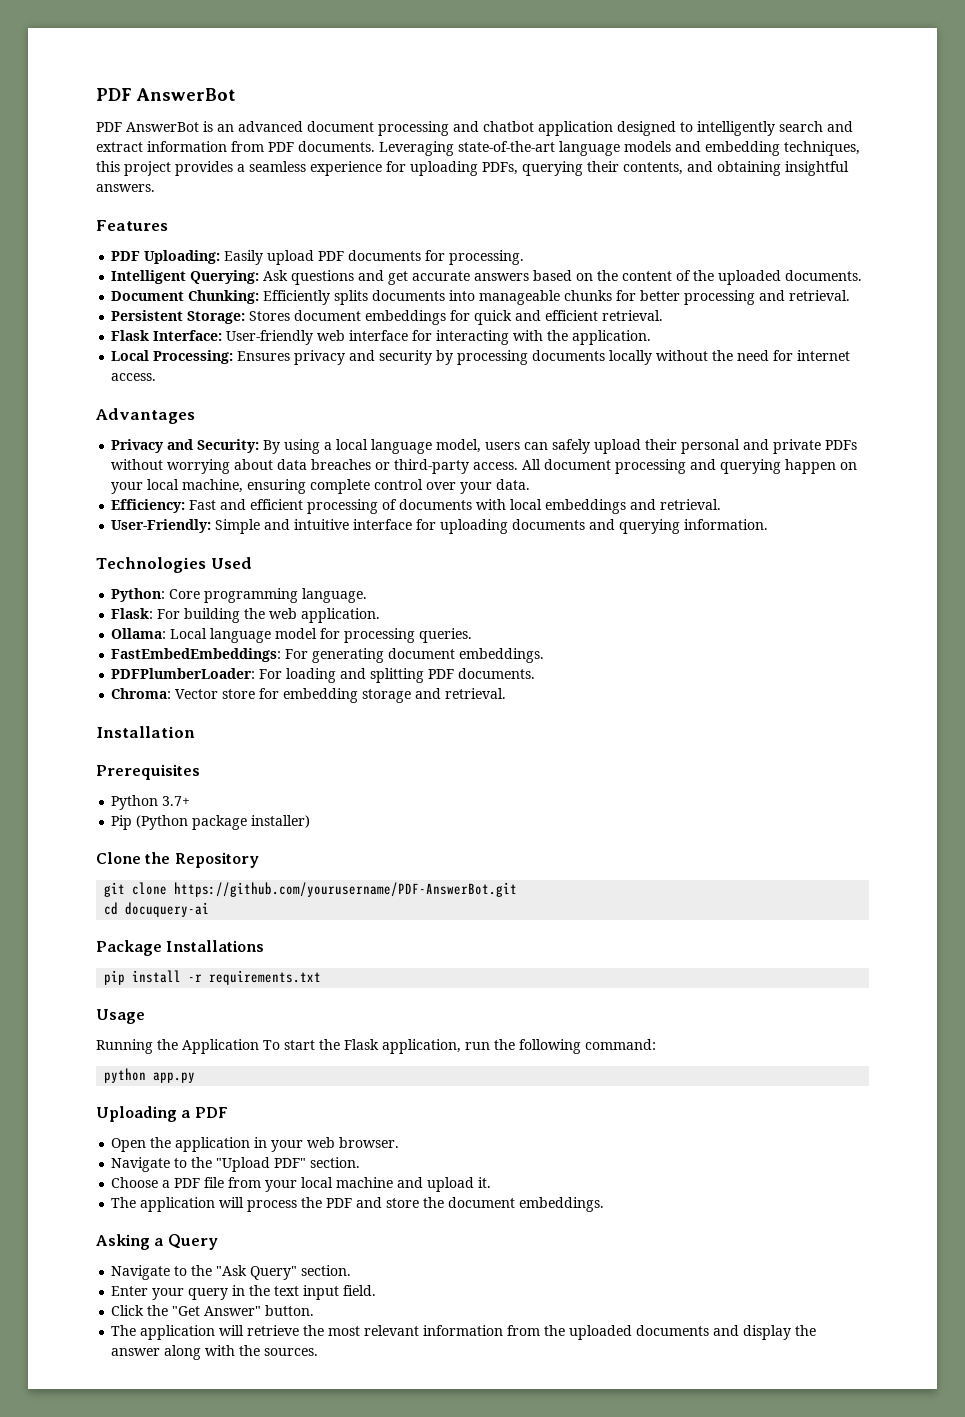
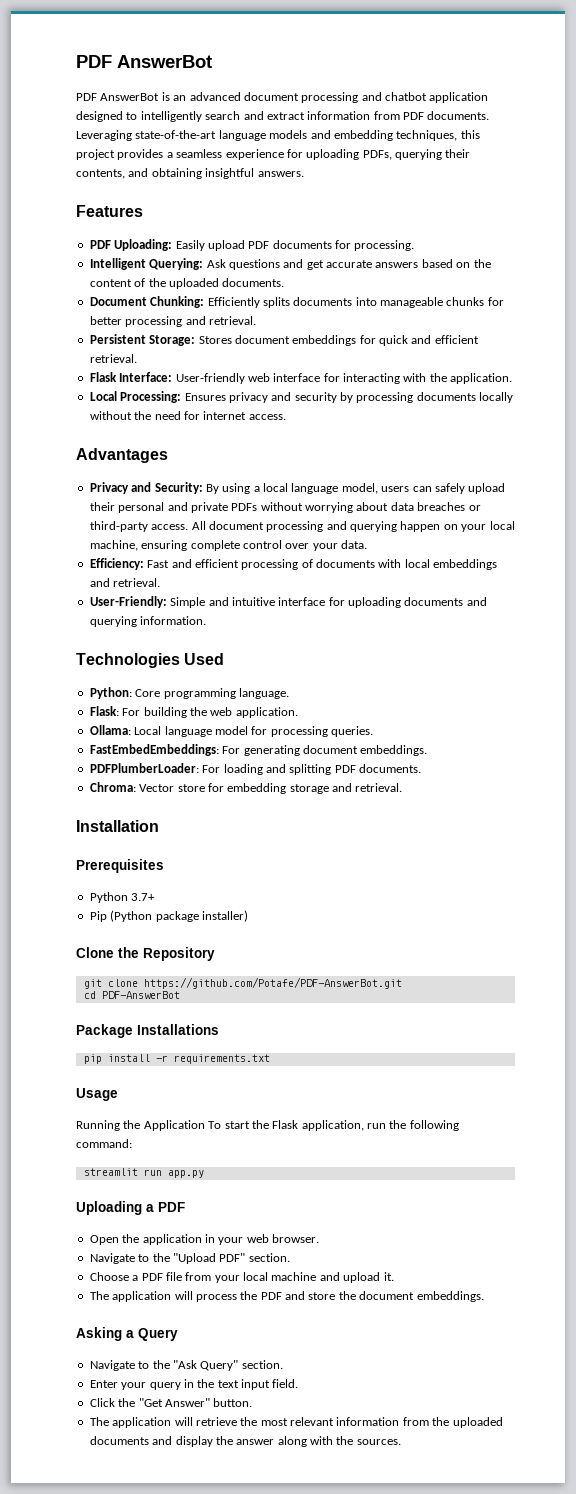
[174,882,518,897] https://github.com/yourusername/PDF-AnswerBot.git -> [143,977,402,989] https://github.com/Potafe/PDF-AnswerBot.git
[125,902,210,917] docuquery-ai -> [101,991,180,999] PDF-AnswerBot
[104,1068,147,1083] python -> [83,1168,162,1176] streamlit run

